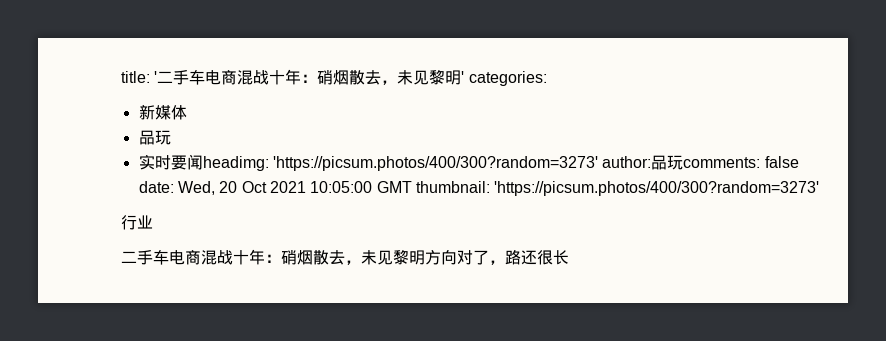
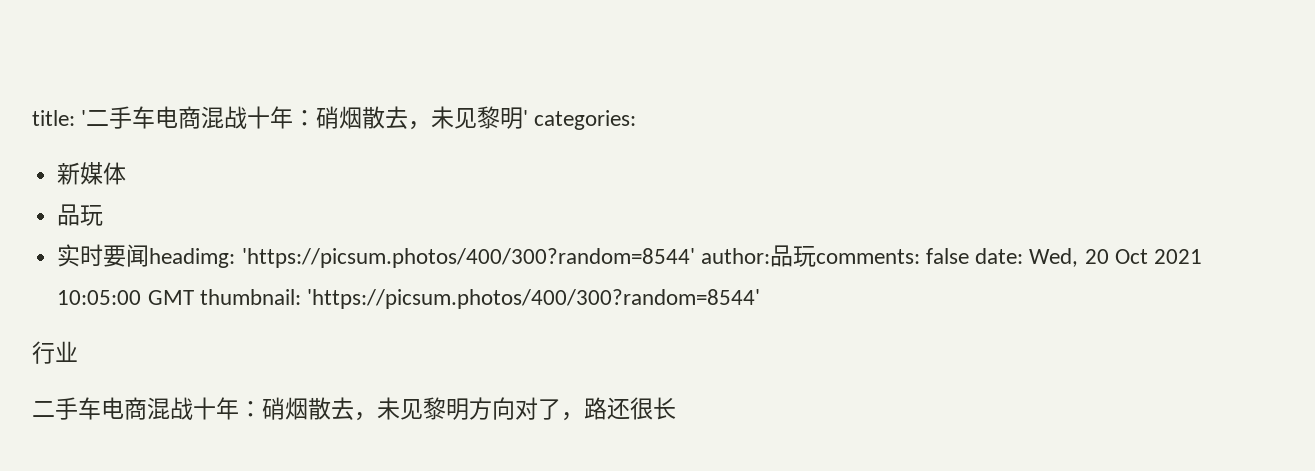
[272,156,598,171] 'https://picsum.photos/400/300?random=3273' -> [241,248,695,268] 'https://picsum.photos/400/300?random=8544'
[494,181,820,196] 'https://picsum.photos/400/300?random=3273' -> [306,289,760,309] 'https://picsum.photos/400/300?random=8544'

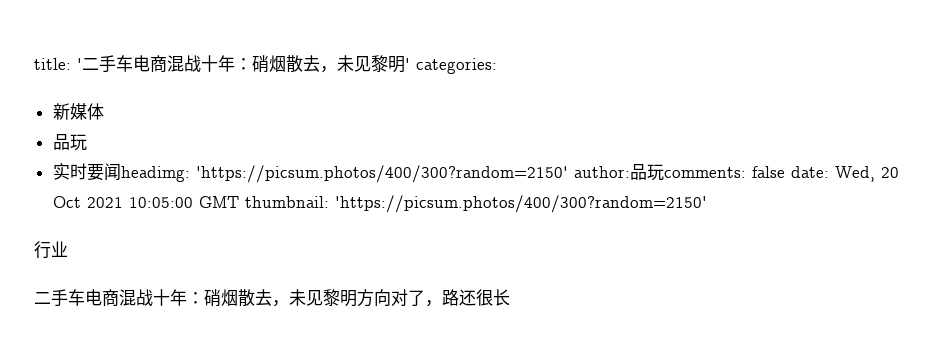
[241,248,695,268] 'https://picsum.photos/400/300?random=8544' -> [195,165,568,183] 'https://picsum.photos/400/300?random=2150'
[306,289,760,309] 'https://picsum.photos/400/300?random=8544' -> [334,195,707,213] 'https://picsum.photos/400/300?random=2150'

